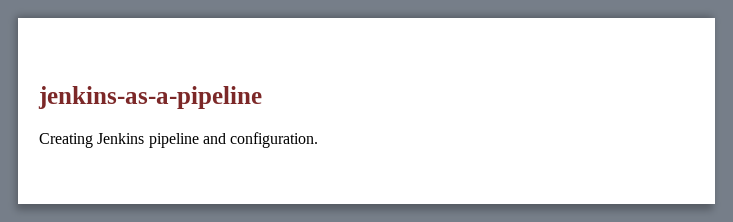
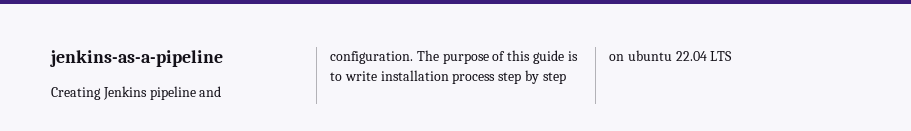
(319, 140) none -> [416,50,578,64] [330,70,566,84] [609,50,733,61] The purpose of this guide is to write installation process step by step on ubuntu 22.04 LTS

